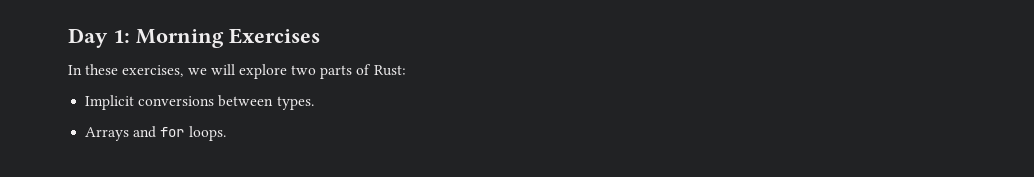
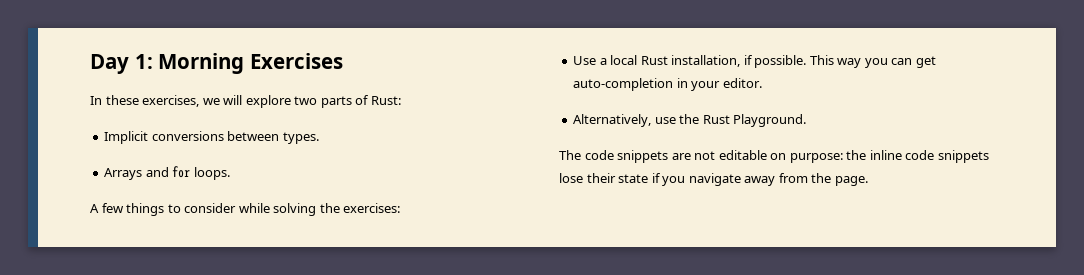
(226, 133) none -> [90,203,401,216] [573,55,936,68] [573,78,762,91] [573,114,807,127] [559,150,989,163] [559,173,868,186] // A few things to consider while solving the exercises: // Use a local Rust installation, if possible. This way you can get auto-completion in your editor. // Alternatively, use the Rust Playground. // The code snippets are not editable on purpose: the inline code snippets lose their state if you navigate away from the page.

